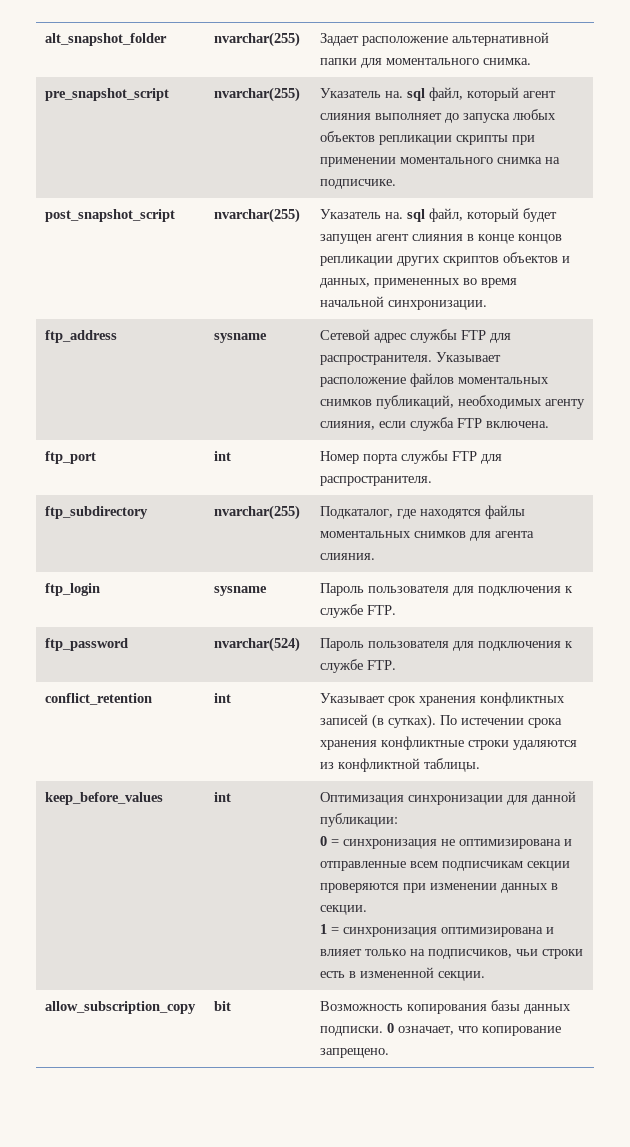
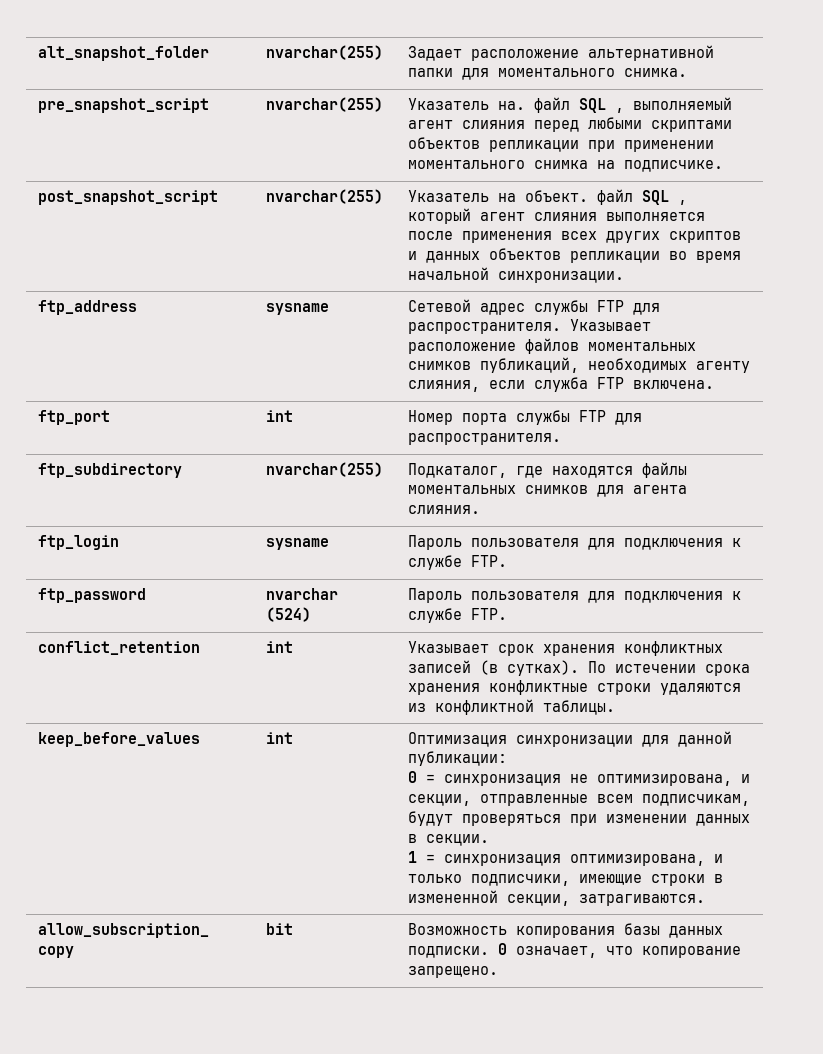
[407,87,557,101] [320,109,557,123] [320,131,509,145] sql файл, который агент слияния выполняет до запуска любых объектов репликации скрипты -> [533,97,732,113] [407,117,732,132] [407,137,579,152] файл SQL , выполняемый агент слияния перед любыми скриптами объектов репликации
[385,208,558,222] [320,234,563,244] [320,252,571,266] [320,278,461,288] на. sql файл, который будет запущен агент слияния в конце концов репликации других скриптов объектов и данных, примененных -> [497,189,687,205] [407,208,705,224] [407,231,741,243] [407,248,660,263] на объект. файл SQL , который агент слияния выполняется после применения всех других скриптов и данных объектов репликации
[214,637,301,652] nvarchar(524) -> [265,588,338,600] [265,607,311,622] nvarchar (524)
[459,839,573,849] [320,861,571,871] [320,883,400,893] оптимизирована и отправленные всем подписчикам секции проверяются -> [596,774,750,786] [407,794,750,806] [407,811,561,826] оптимизирована, и секции, отправленные всем подписчикам, будут проверяться
[441,927,555,937] [320,949,584,959] [320,967,486,981] оптимизирована и влияет только на подписчиков, чьи строки есть в измененной секции. -> [569,854,723,866] [407,874,723,886] [407,890,705,906] оптимизирована, и только подписчики, имеющие строки в измененной секции, затрагиваются.

